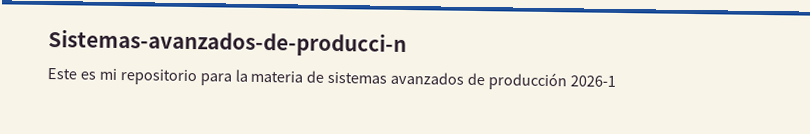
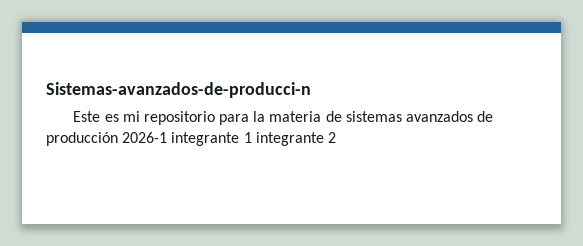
(616, 81) none -> [171,132,336,146] integrante 1 integrante 2

